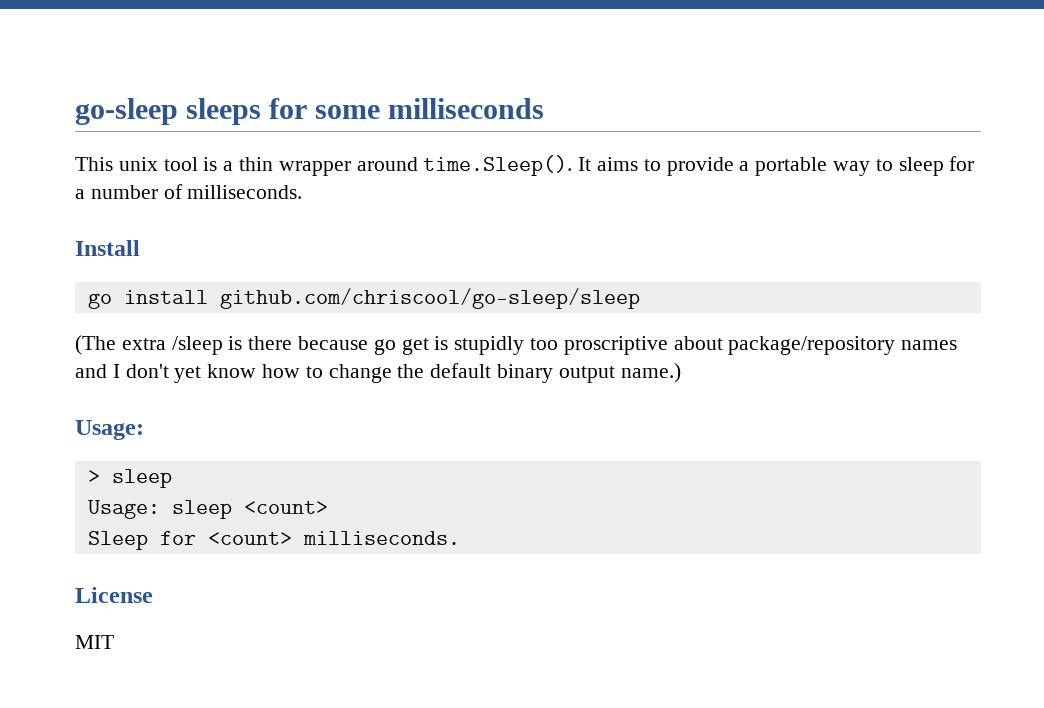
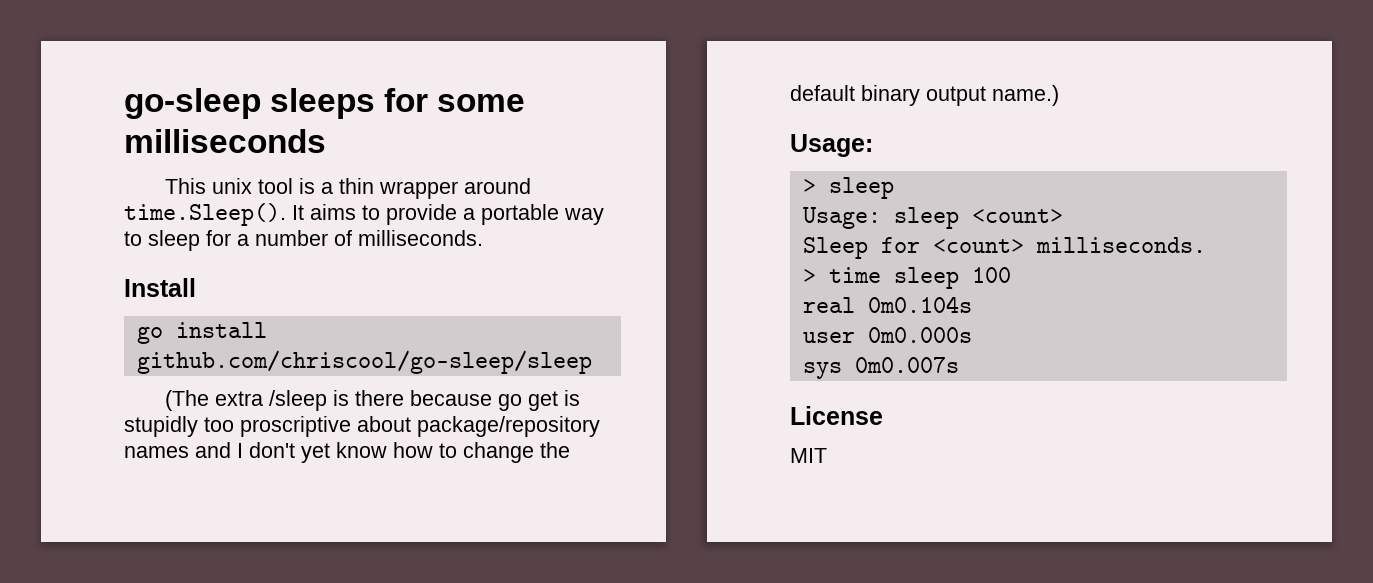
(460, 538) none -> [802,267,1011,289] [802,296,972,313] [802,327,972,343] [802,357,959,379] // > time sleep 100 // real 0m0.104s // user 0m0.000s // sys 0m0.007s

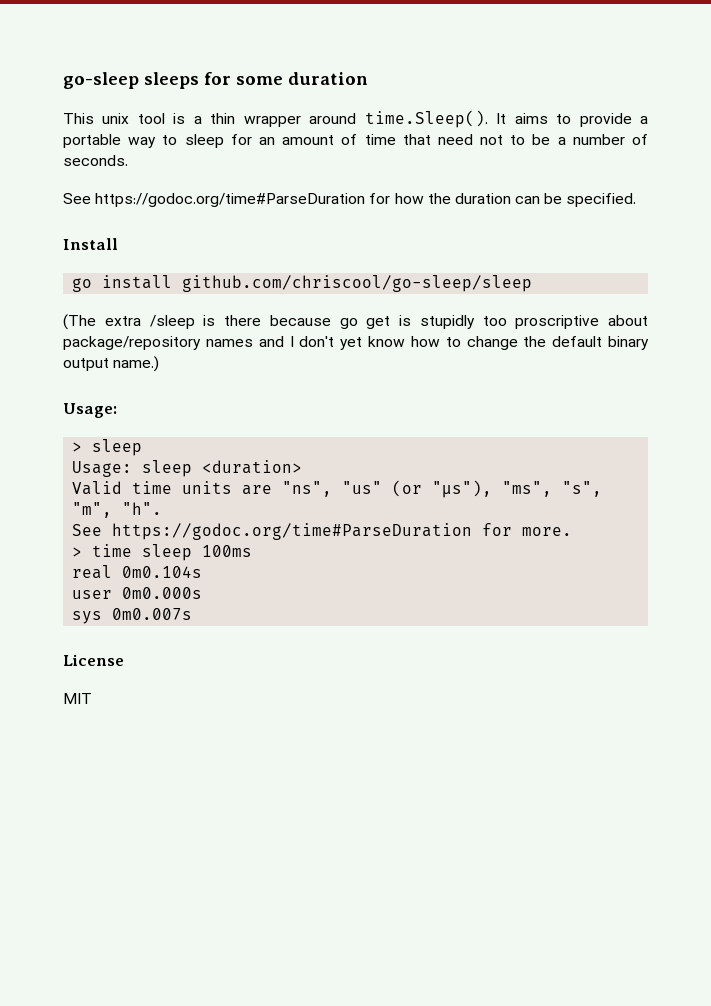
[124,129,326,153] milliseconds -> [288,72,368,85] duration
[237,230,483,246] a number of milliseconds. -> [258,134,648,145] [63,155,128,166] [63,193,637,207] an amount of time that need not to be a number of seconds. // See https://godoc.org/time#ParseDuration for how the duration can be specified.
[971,209,1063,223] [802,237,1206,259] <count> // Sleep for <count> milliseconds. -> [202,460,303,474] [72,480,603,498] [72,502,163,518] [72,523,573,540] <duration> // Valid time units are "ns", "us" (or "µs"), "ms", "s", "m", "h". // See https://godoc.org/time#ParseDuration for more.
[971,267,1011,283] 100 -> [202,545,253,557] 100ms

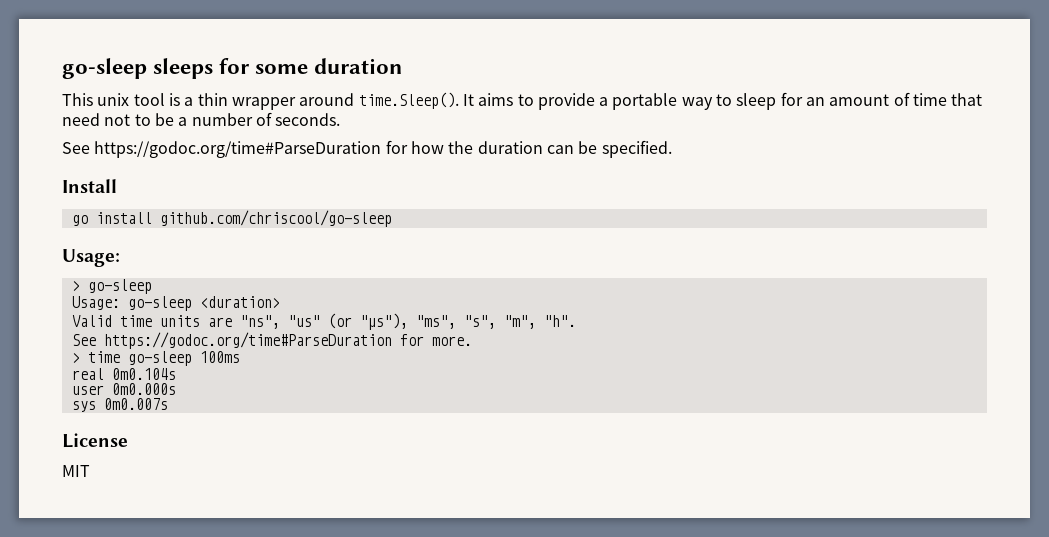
[182,275,533,292] [63,314,648,330] [63,336,649,350] [63,356,160,372] github.com/chriscool/go-sleep/sleep // (The extra /sleep is there because go get is stupidly too proscriptive about package/repository names and I don't yet know how to change the default binary output name.) -> [159,210,392,227] github.com/chriscool/go-sleep
[92,439,143,456] [72,460,193,477] sleep // Usage: sleep -> [87,279,152,294] [71,296,192,311] go-sleep // Usage: go-sleep
[142,544,193,561] sleep -> [127,351,192,366] go-sleep

